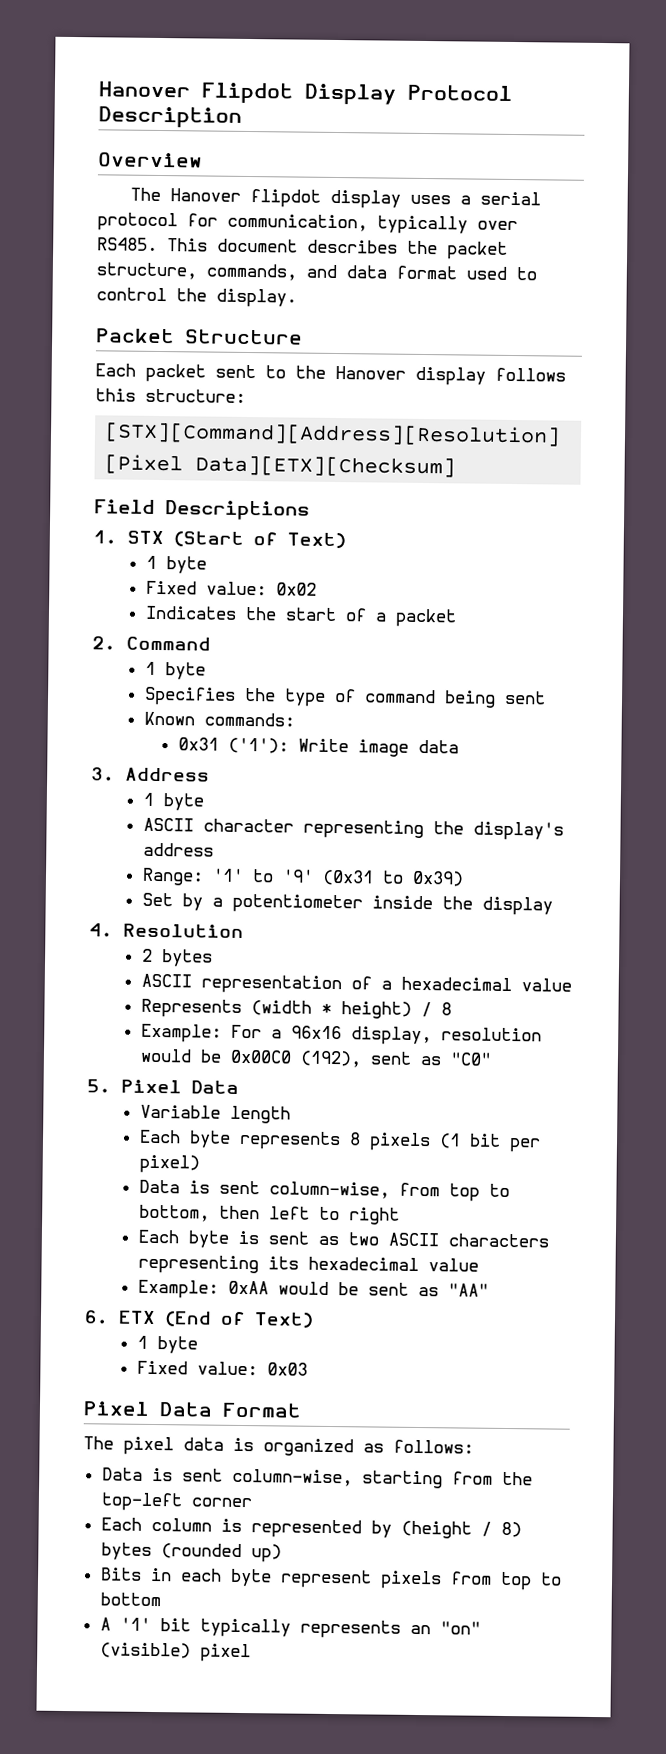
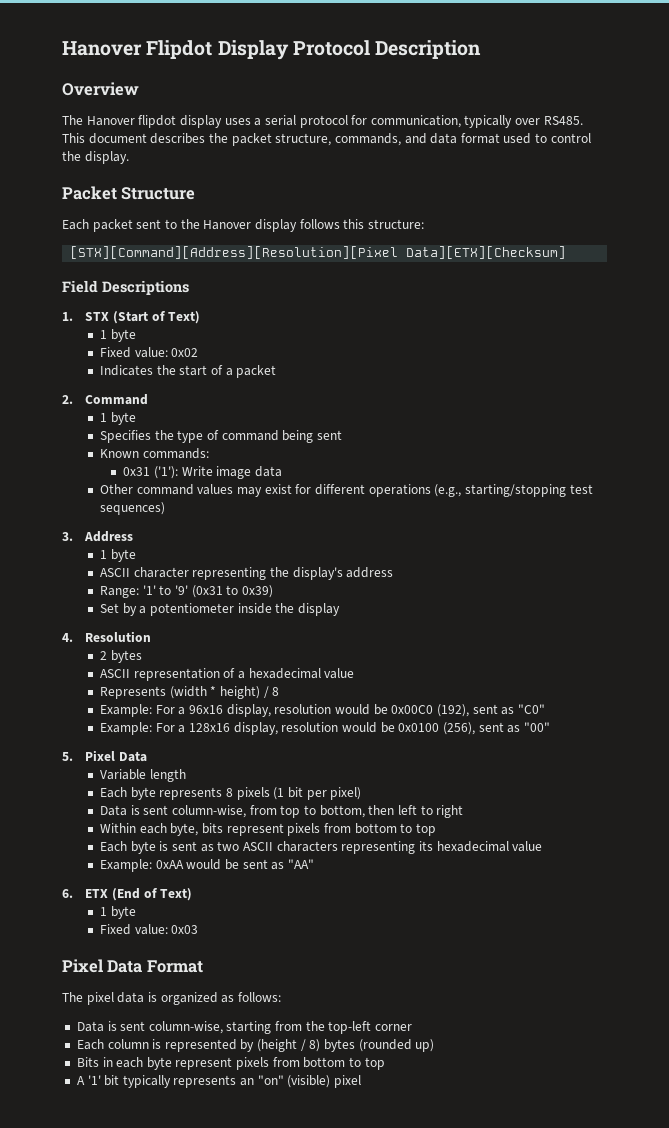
(459, 746) none -> [100,484,593,497] [100,502,166,515] // Other command values may exist for different operations (e.g., starting/stopping test sequences)
(492, 1059) none -> [100,722,550,735] // Example: For a 128x16 display, resolution would be 0x0100 (256), sent as "00"
(400, 1216) none -> [100,823,436,836] // Within each byte, bits represent pixels from bottom to top
[499,1571,562,1591] [99,1592,161,1607] top to bottom -> [303,1057,385,1070] bottom to top

